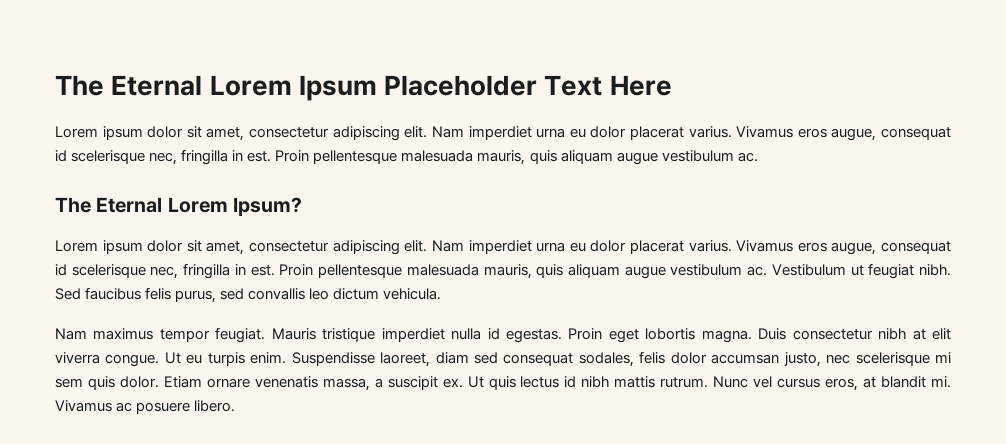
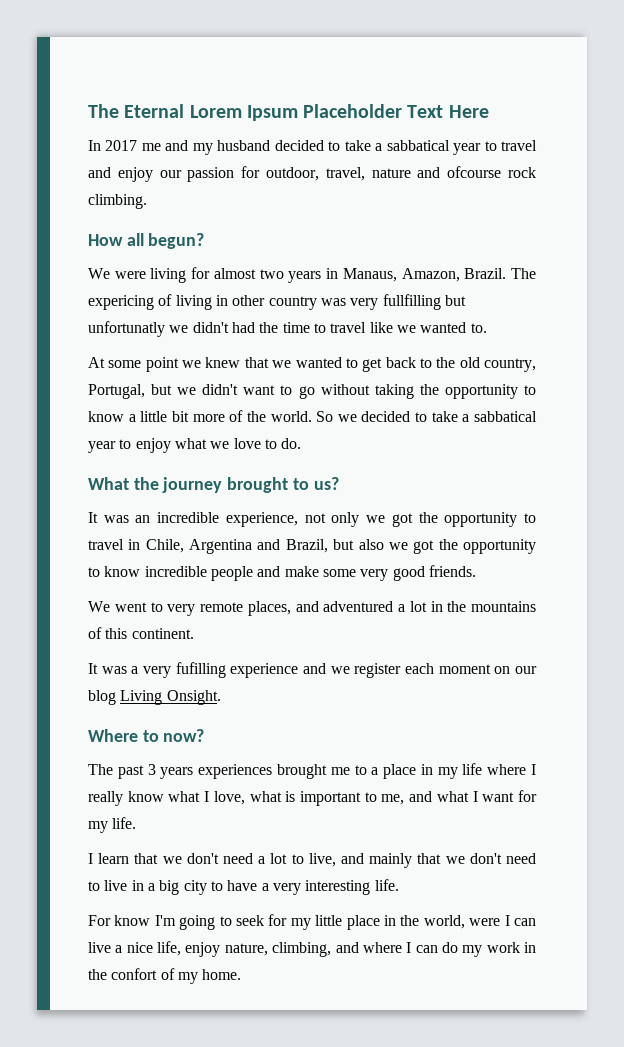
[55,126,951,141] [55,149,758,165] [55,197,303,216] [55,240,951,255] [55,263,951,279] [55,287,442,303] [55,327,952,343] [55,351,952,367] [55,376,951,391] [55,400,236,414] Lorem ipsum dolor sit amet, consectetur adipiscing elit. Nam imperdiet urna eu dolor placerat varius. Vivamus eros augue, consequat id scelerisque nec, fringilla in est. Proin pellentesque malesuada mauris, quis aliquam augue vestibulum ac. // The Eternal Lorem Ipsum? // Lorem ipsum dolor sit amet, consectetur adipiscing elit. Nam imperdiet urna eu dolor placerat varius. Vivamus eros augue, consequat id scelerisque nec, fringilla in est. Proin pellentesque malesuada mauris, quis aliquam augue vestibulum ac. Vestibulum ut feugiat nibh. Sed faucibus felis purus, sed convallis leo dictum vehicula. // Nam maximus tempor feugiat. Mauris tristique imperdiet nulla id egestas. Proin eget lobortis magna. Duis consectetur nibh at elit viverra congue. Ut eu turpis enim. Suspendisse laoreet, diam sed consequat sodales, felis dolor accumsan justo, nec scelerisque mi sem quis dolor. Etiam ornare venenatis massa, a suscipit ex. Ut quis lectus id nibh mattis rutrum. Nunc vel cursus eros, at blandit mi. Vivamus ac posuere libero. -> [88,140,537,155] [88,166,536,182] [88,194,147,209] [88,233,205,249] [88,267,536,283] [88,294,466,310] [88,321,487,337] [88,357,536,372] [88,384,536,399] [88,410,537,422] [88,438,302,453] [88,477,339,493] [88,512,537,527] [88,539,537,554] [88,565,476,581] [88,601,536,616] [88,627,194,639] [88,662,537,678] [88,690,221,705] [88,729,205,742] [88,763,536,779] [88,790,537,806] [88,817,137,833] [88,853,536,868] [88,879,399,895] [88,914,536,930] [88,941,536,957] [88,968,242,984] In 2017 me and my husband decided to take a sabbatical year to travel and enjoy our passion for outdoor, travel, nature and ofcourse rock climbing. // How all begun? // We were living for almost two years in Manaus, Amazon, Brazil. The expericing of living in other country was very fullfilling but unfortunatly we didn't had the time to travel like we wanted to. // At some point we knew that we wanted to get back to the old country, Portugal, but we didn't want to go without taking the opportunity to know a little bit more of the world. So we decided to take a sabbatical year to enjoy what we love to do. // What the journey brought to us? // It was an incredible experience, not only we got the opportunity to travel in Chile, Argentina and Brazil, but also we got the opportunity to know incredible people and make some very good friends. // We went to very remote places, and adventured a lot in the mountains of this continent. // It was a very fufilling experience and we register each moment on our blog Living Onsight. // Where to now? // The past 3 years experiences brought me to a place in my life where I really know what I love, what is important to me, and what I want for my life. // I learn that we don't need a lot to live, and mainly that we don't need to live in a big city to have a very interesting life. // For know I'm going to seek for my little place in the world, were I can live a nice life, enjoy nature, climbing, and where I can do my work in the confort of my home.

